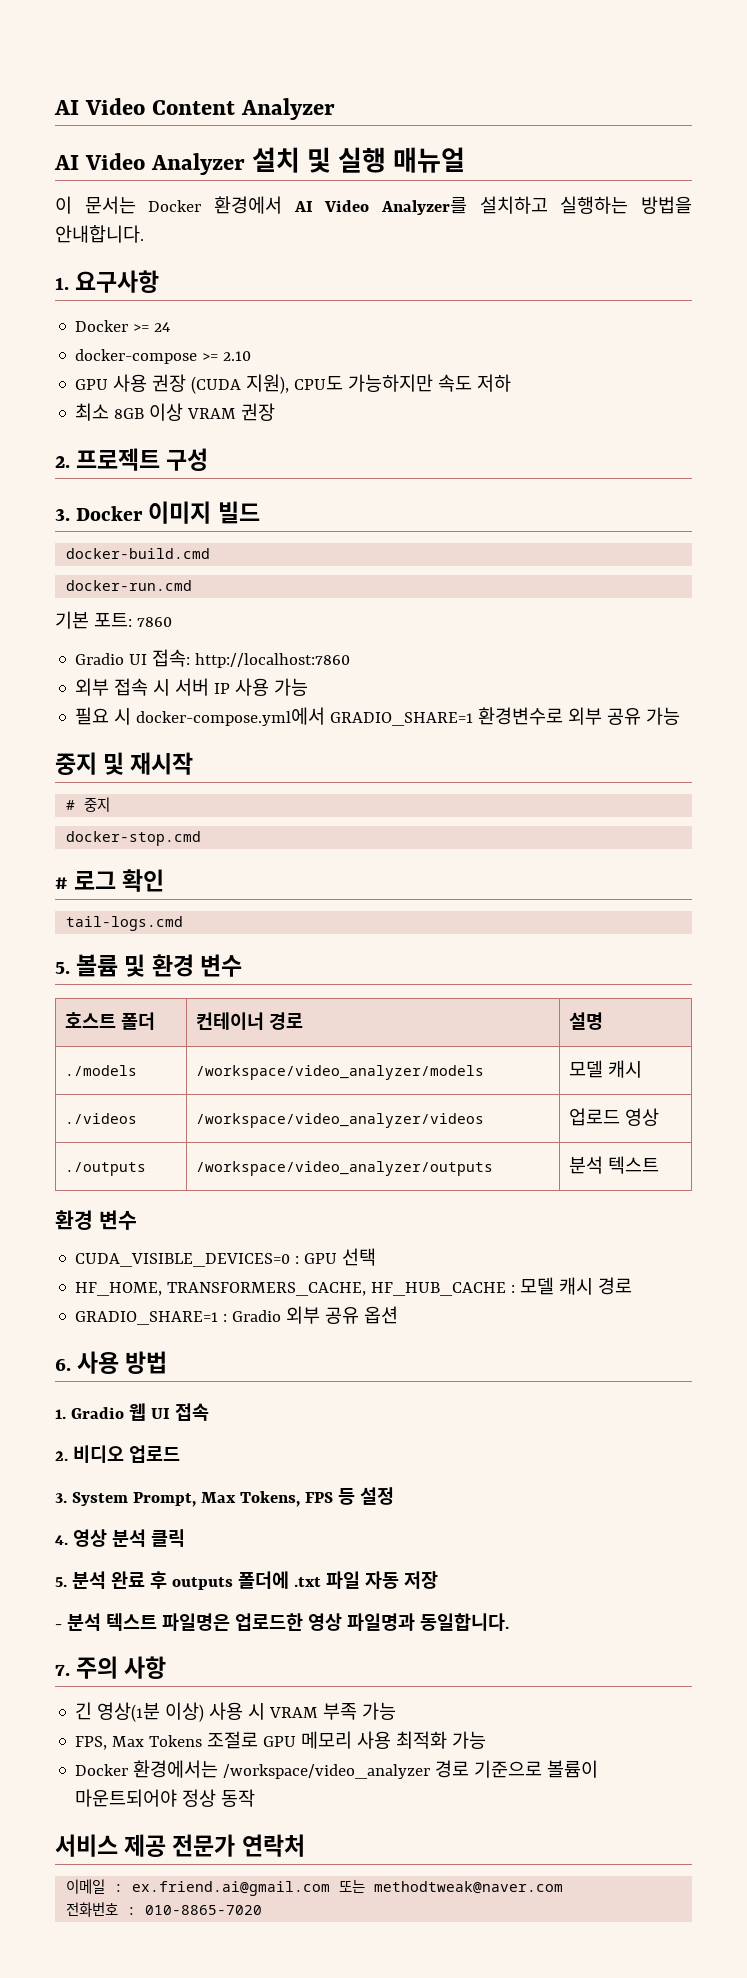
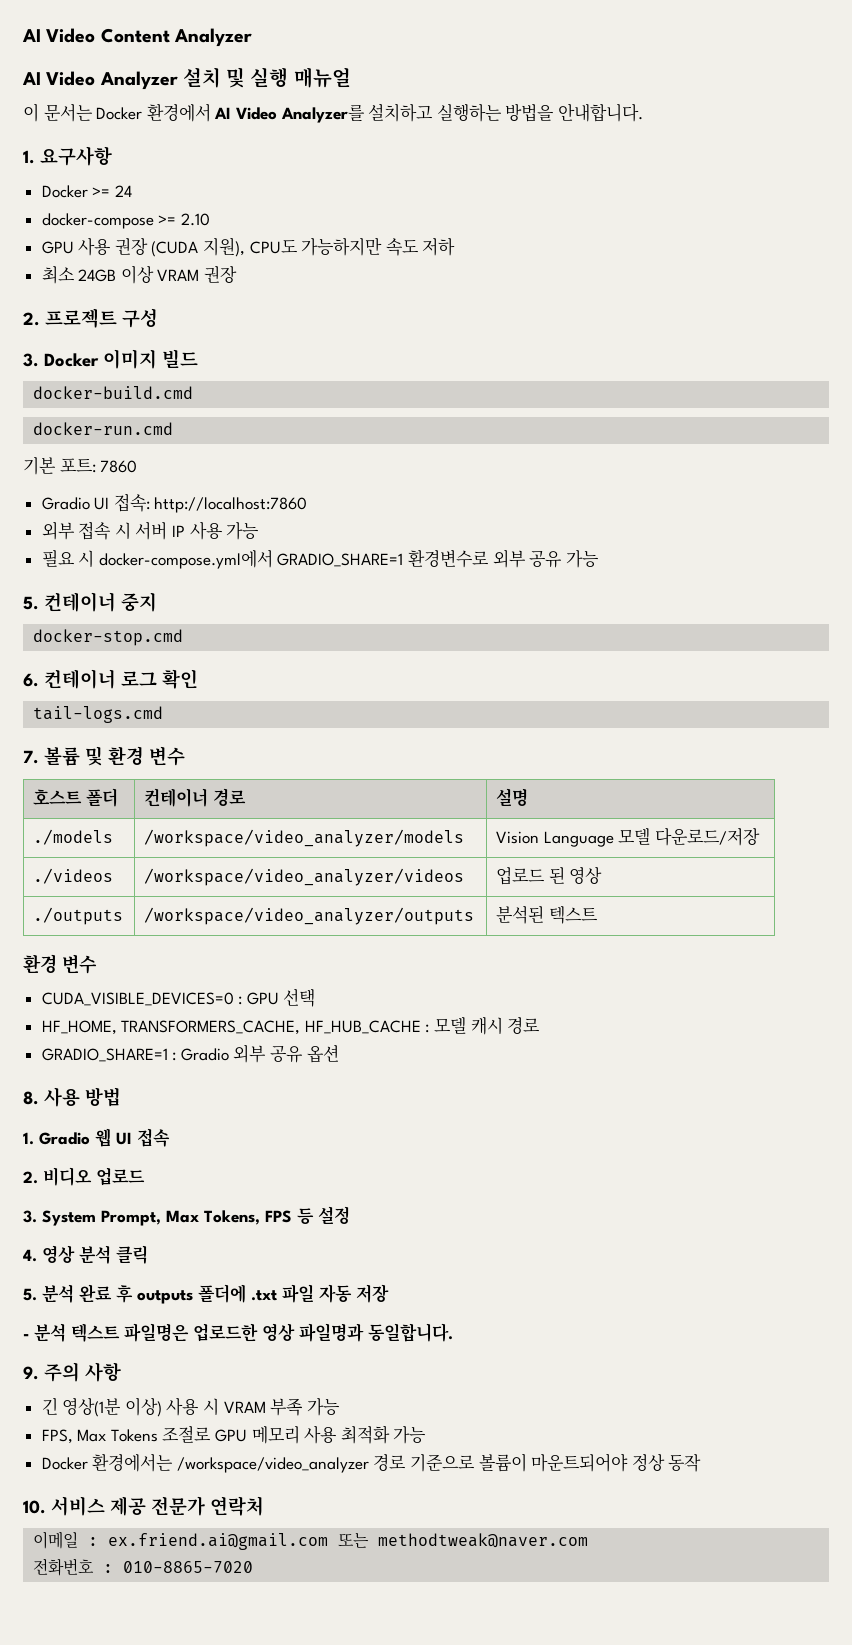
[114,408,145,419] 8GB -> [78,269,117,282] 24GB
[55,752,194,775] [66,800,76,810] 중지 및 재시작 // # -> [23,592,116,612] 5. 컨테이너
[55,877,68,889] # -> [23,669,116,689] 6. 컨테이너
[55,962,70,974] 5. -> [23,750,39,764] 7.
[568,1060,642,1078] 모델 캐시 -> [496,828,761,847] Vision Language 모델 다운로드/저장
(620, 1117) none -> [548,867,565,884] 된
[568,1156,603,1174] 분석 -> [496,906,545,924] 분석된
[55,1358,71,1371] 6. -> [23,1091,39,1105] 8.
[55,1664,70,1676] 7. -> [23,1366,39,1380] 9.
(256, 1798) none -> [23,1500,46,1514] 10.

